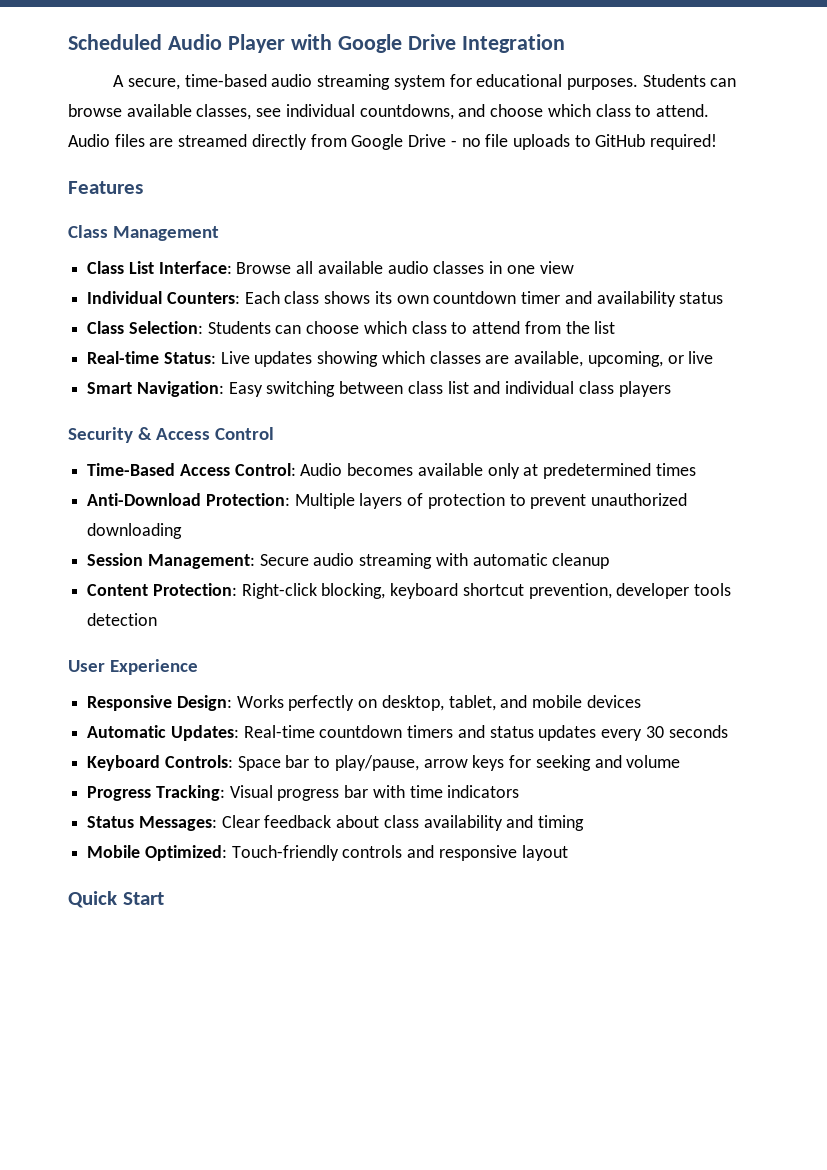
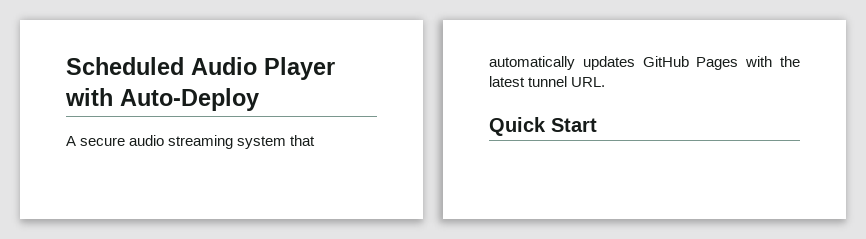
[337,34,565,53] Google Drive Integration -> [120,88,259,111] Auto-Deploy
[127,74,267,90] secure, time-based -> [80,137,126,146] secure
[449,74,737,90] [68,104,709,120] [68,134,718,150] [68,181,143,194] [68,225,220,241] [87,261,574,274] [87,291,724,307] [87,321,616,334] [87,351,714,367] [87,381,671,397] [68,427,275,443] [87,463,696,479] [87,493,688,509] [87,523,183,539] [87,553,610,569] [87,583,732,599] [87,613,158,626] [68,659,199,675] [87,695,641,711] [87,725,728,741] [87,755,681,771] [87,785,520,801] [87,815,585,831] [87,845,568,861] for educational purposes. Students can browse available classes, see individual countdowns, and choose which class to attend. Audio files are streamed directly from Google Drive - no file uploads to GitHub required! // Features // Class Management // Class List Interface: Browse all available audio classes in one view // Individual Counters: Each class shows its own countdown timer and availability status // Class Selection: Students can choose which class to attend from the list // Real-time Status: Live updates showing which classes are available, upcoming, or live // Smart Navigation: Easy switching between class list and individual class players // Security & Access Control // Time-Based Access Control: Audio becomes available only at predetermined times // Anti-Download Protection: Multiple layers of protection to prevent unauthorized downloading // Session Management: Secure audio streaming with automatic cleanup // Content Protection: Right-click blocking, keyboard shortcut prevention, developer tools detection // User Experience // Responsive Design: Works perfectly on desktop, tablet, and mobile devices // Automatic Updates: Real-time countdown timers and status updates every 30 seconds // Keyboard Controls: Space bar to play/pause, arrow keys for seeking and volume // Progress Tracking: Visual progress bar with time indicators // Status Messages: Clear feedback about class availability and timing // Mobile Optimized: Touch-friendly controls and responsive layout -> [290,135,316,146] [489,56,800,70] [489,76,606,87] that automatically updates GitHub Pages with the latest tunnel URL.

